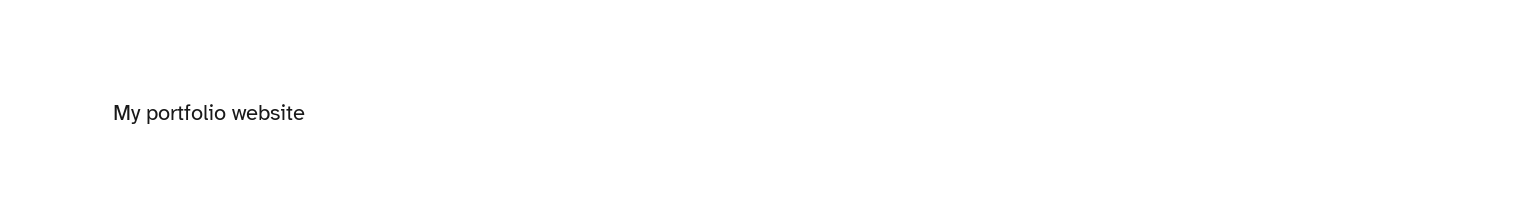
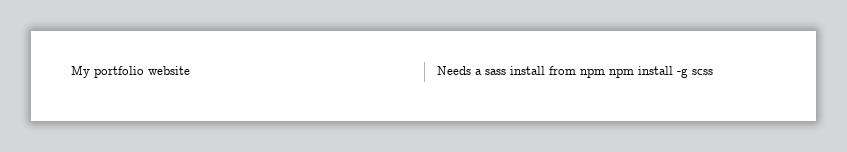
(305, 112) none -> [437,66,713,78] // Needs a sass install from npm npm install -g scss

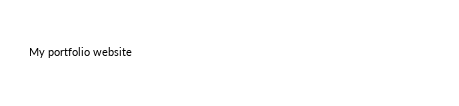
[437,66,713,78] // Needs a sass install from npm npm install -g scss -> (132, 51) none

